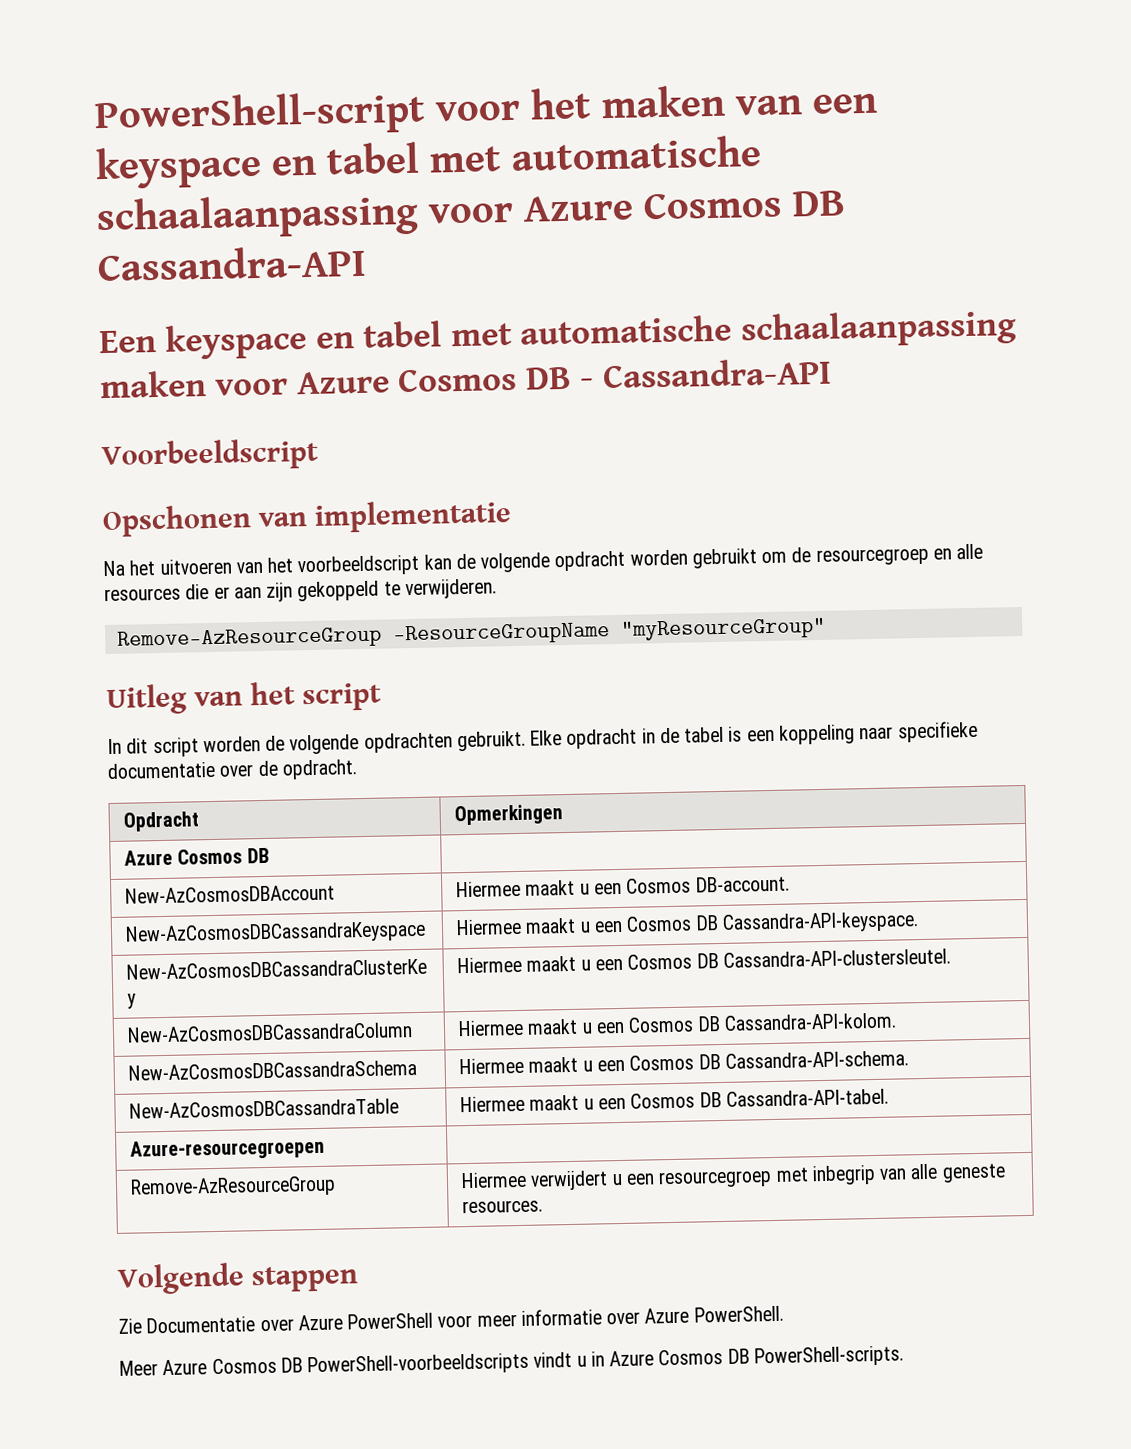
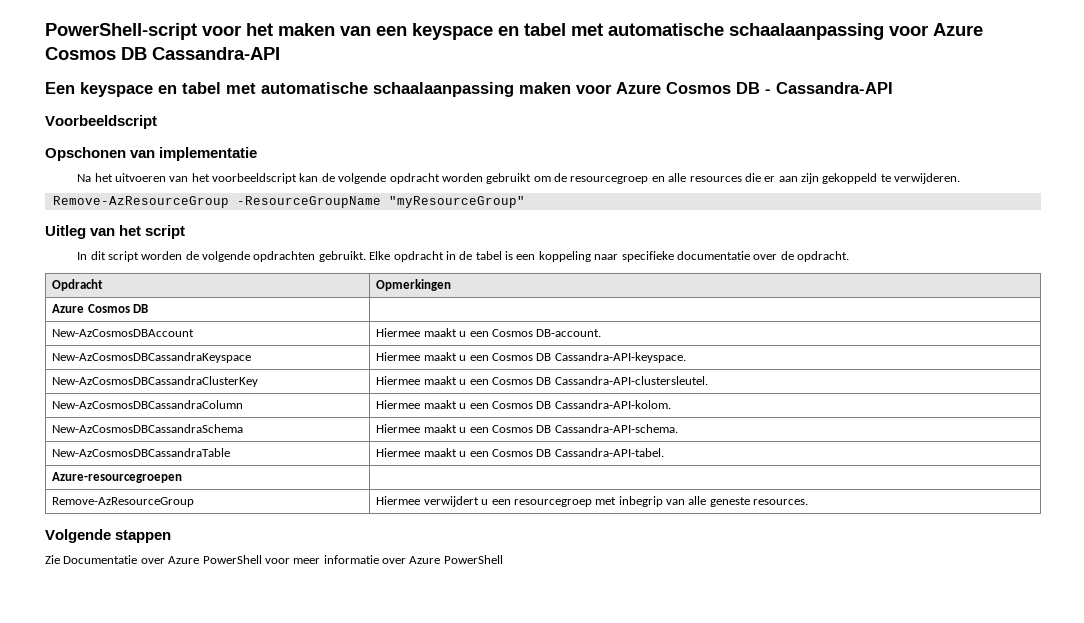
[693,1305,784,1323] [119,1345,904,1377] PowerShell. // Meer Azure Cosmos DB PowerShell-voorbeeldscripts vindt u in Azure Cosmos DB PowerShell-scripts. -> [443,555,503,564] PowerShell

